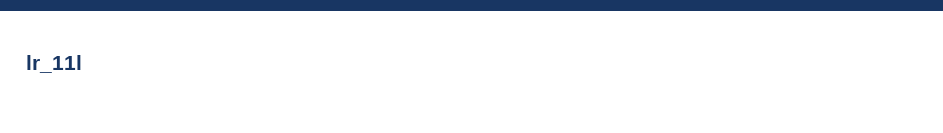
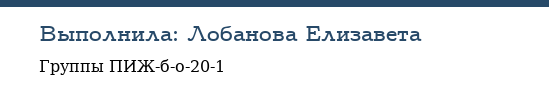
[26,55,82,73] lr_11l -> [39,26,422,42] [39,59,225,75] Выполнила: Лобанова Елизавета // Группы ПИЖ-б-о-20-1

